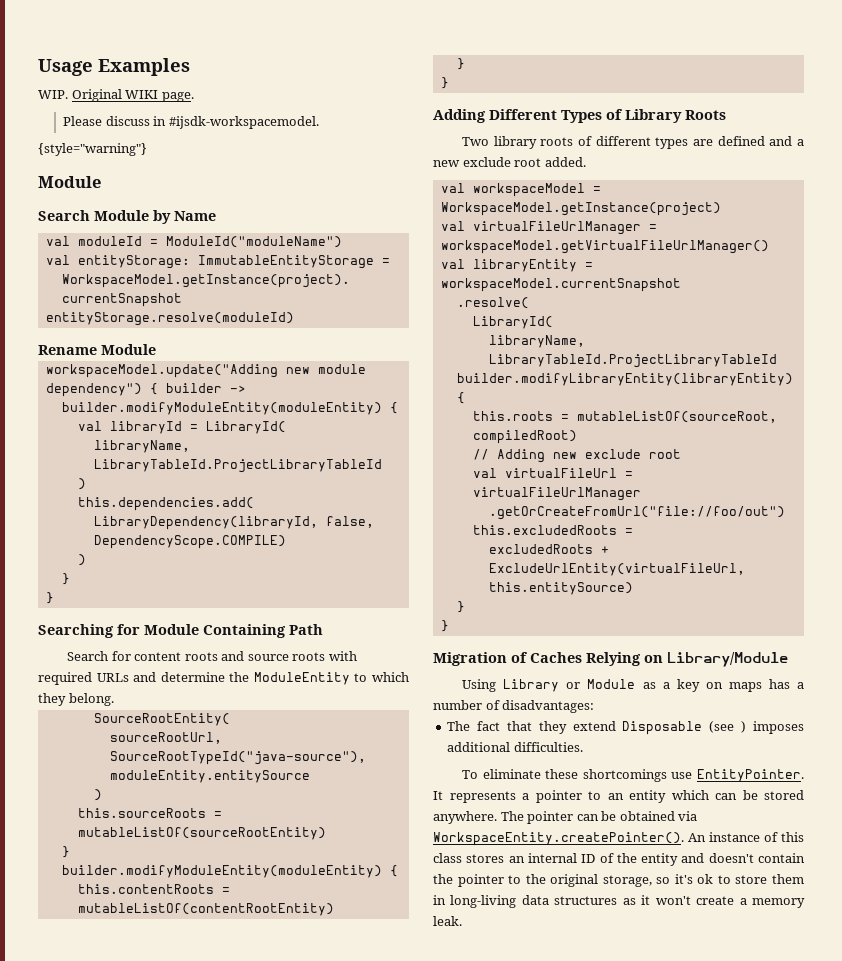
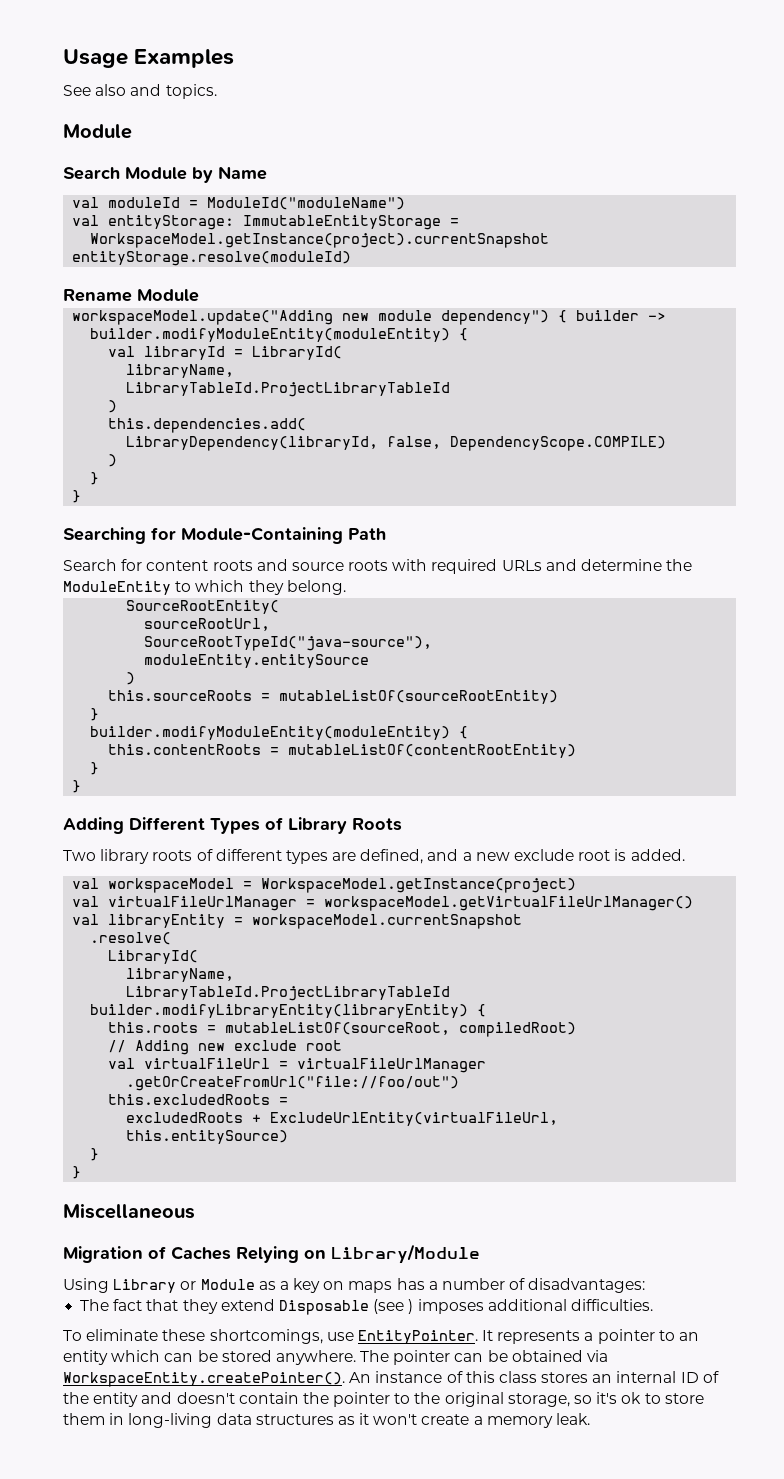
[38,89,194,102] [63,116,319,129] [38,143,147,156] WIP. Original WIKI page. // Please discuss in #ijsdk-workspacemodel. // {style="warning"} -> [63,84,217,99] See also and topics.
[144,624,286,638] Module Containing -> [181,527,343,544] Module-Containing
[717,136,765,146] defined -> [360,849,424,864] defined,
(542, 162) none -> [614,849,627,861] is
(449, 626) none -> [63,1203,195,1219] // Miscellaneous
[582,769,667,782] shortcomings -> [209,1329,323,1344] shortcomings,

